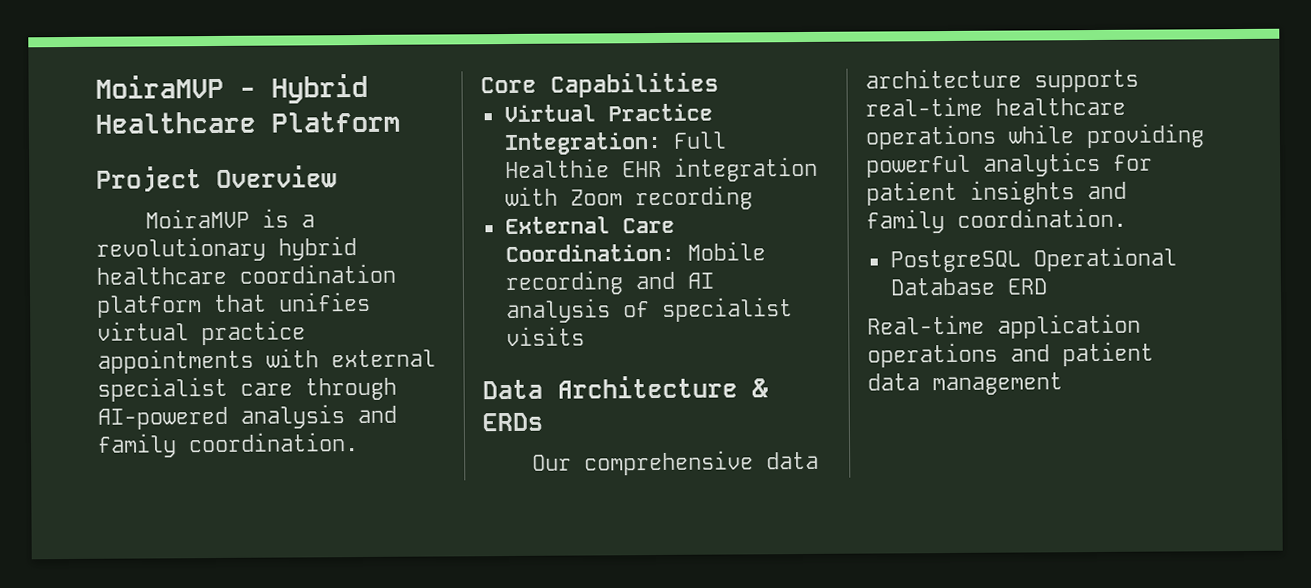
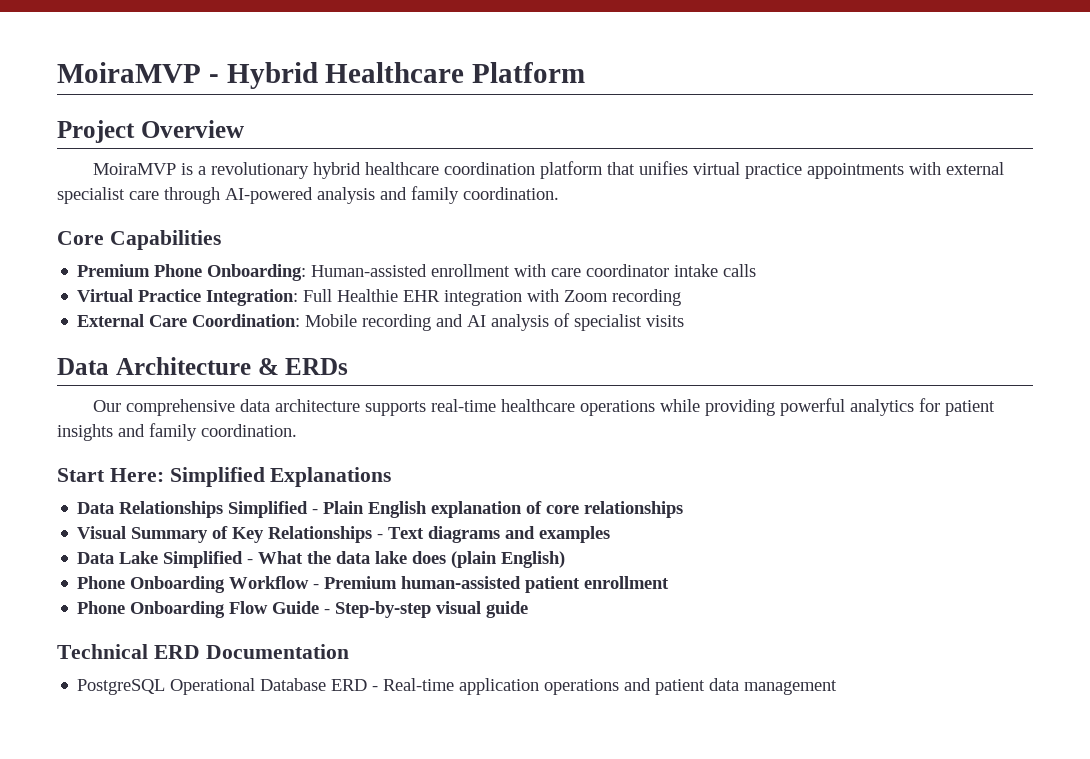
(719, 85) none -> [77,264,757,281] // Premium Phone Onboarding: Human-assisted enrollment with care coordinator intake calls
(1127, 217) none -> [57,467,392,487] [77,501,684,518] [77,526,611,543] [77,551,566,568] [77,576,670,593] [77,601,529,618] [57,644,349,659] // Start Here: Simplified Explanations // Data Relationships Simplified - Plain English explanation of core relationships // Visual Summary of Key Relationships - Text diagrams and examples // Data Lake Simplified - What the data lake does (plain English) // Phone Onboarding Workflow - Premium human-assisted patient enrollment // Phone Onboarding Flow Guide - Step-by-step visual guide // Technical ERD Documentation
(1048, 286) // -> [372,686,379,691] -

